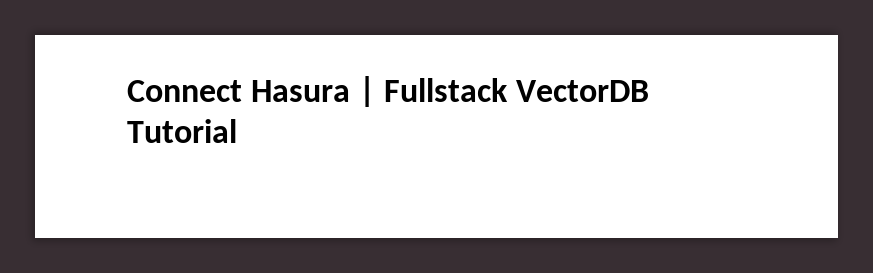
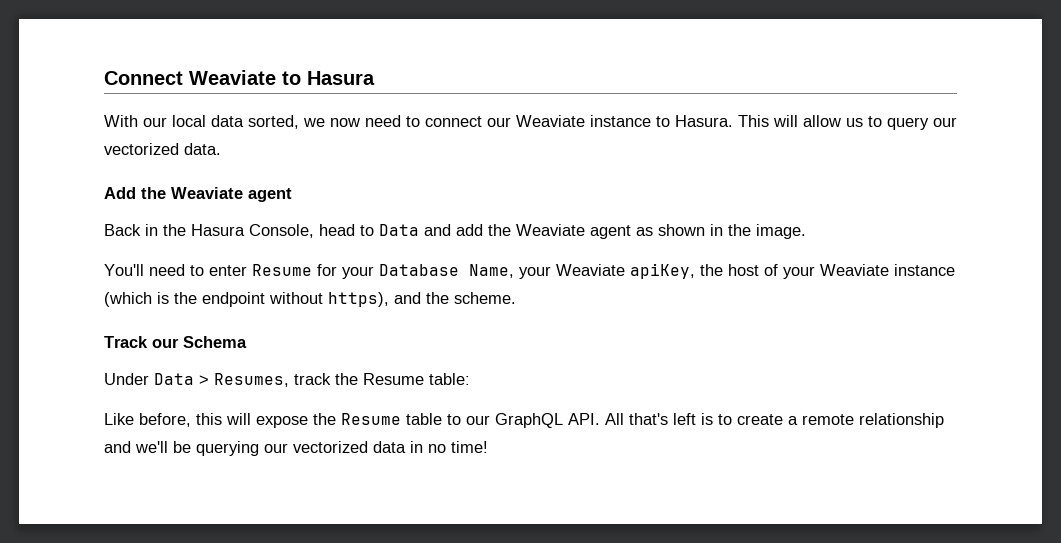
[251,76,650,107] [127,119,237,143] Hasura | Fullstack VectorDB Tutorial -> [189,70,375,85] [104,115,957,130] [104,143,221,155] [104,187,292,202] [104,224,806,239] [104,263,955,279] [104,292,516,307] [104,336,247,348] [104,373,470,387] [104,413,944,428] [104,441,488,456] Weaviate to Hasura // With our local data sorted, we now need to connect our Weaviate instance to Hasura. This will allow us to query our vectorized data. // Add the Weaviate agent // Back in the Hasura Console, head to Data and add the Weaviate agent as shown in the image. // You'll need to enter Resume for your Database Name, your Weaviate apiKey, the host of your Weaviate instance (which is the endpoint without https), and the scheme. // Track our Schema // Under Data > Resumes, track the Resume table: // Like before, this will expose the Resume table to our GraphQL API. All that's left is to create a remote relationship and we'll be querying our vectorized data in no time!

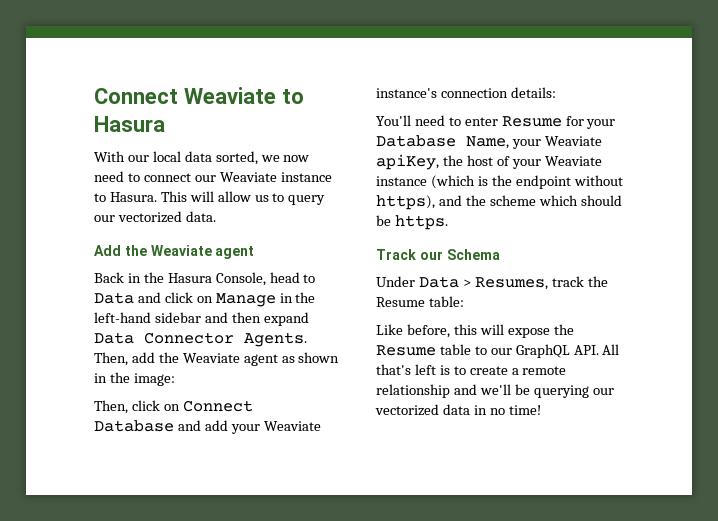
(451, 230) none -> [164,292,316,307] [94,312,309,326] [94,332,307,347] [94,352,128,366] click on Manage in the left-hand sidebar and then expand Data Connector Agents. Then,
[756,224,806,239] image. -> [133,373,175,386] [94,400,253,414] [94,420,321,434] [376,87,556,98] image: // Then, click on Connect Database and add your Weaviate instance's connection details:
[454,292,516,304] scheme. -> [489,195,622,206] [376,215,448,230] scheme which should be https.

